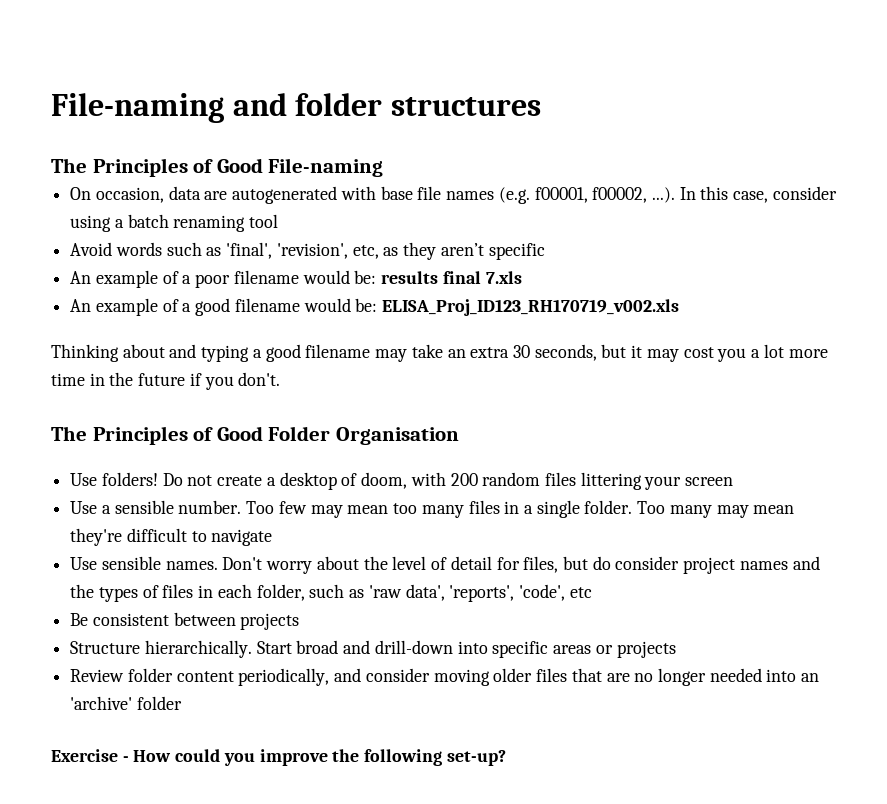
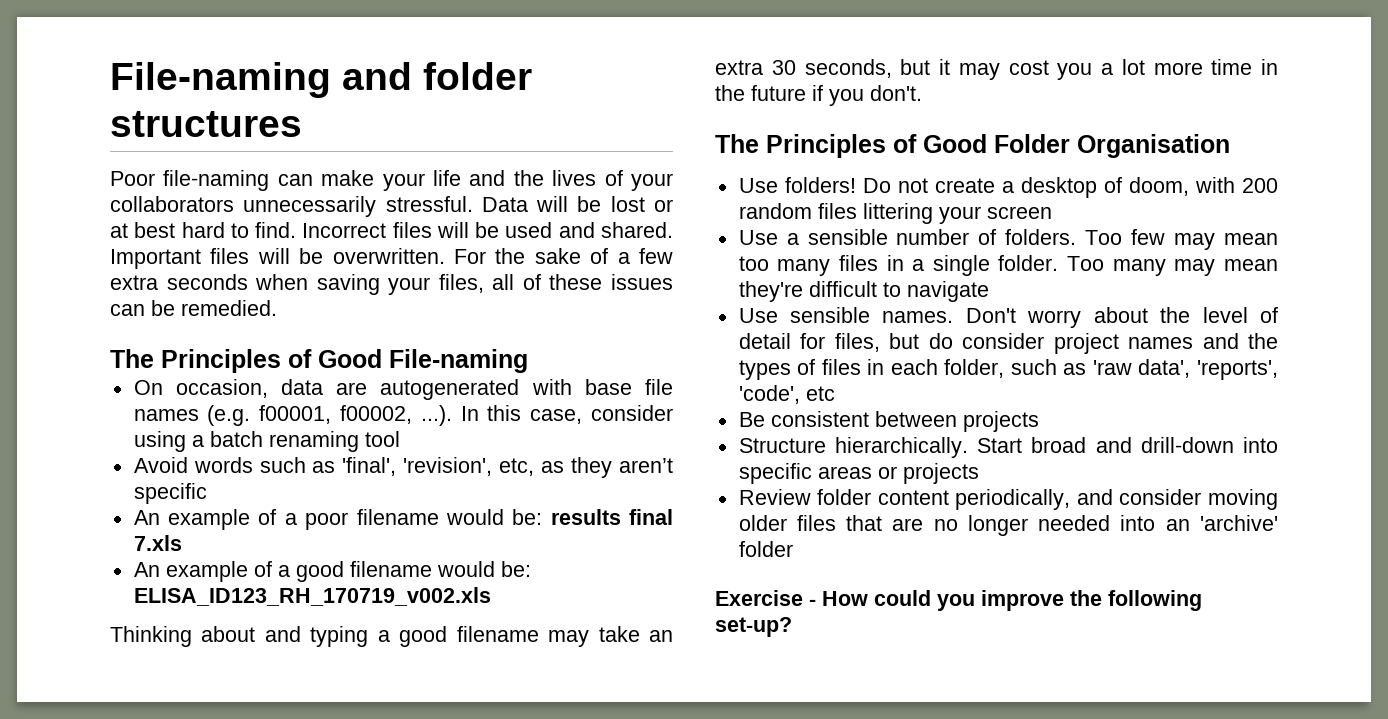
(541, 106) none -> [110,170,673,191] [110,196,673,217] [110,222,673,238] [110,248,673,269] [110,274,673,295] [110,300,277,316] // Poor file-naming can make your life and the lives of your collaborators unnecessarily stressful. Data will be lost or at best hard to find. Incorrect files will be used and shared. Important files will be overwritten. For the sake of a few extra seconds when saving your files, all of these issues can be remedied.
[382,299,680,316] ELISA_Proj_ID123_RH170719_v002.xls -> [133,587,491,606] ELISA_ID123_RH_170719_v002.xls
[178,500,242,514] number. -> [896,229,1077,245] number of folders.

